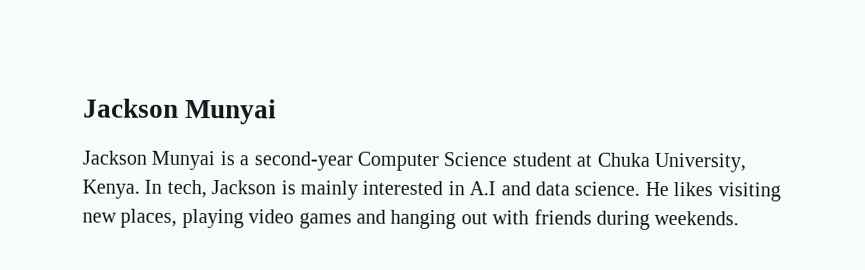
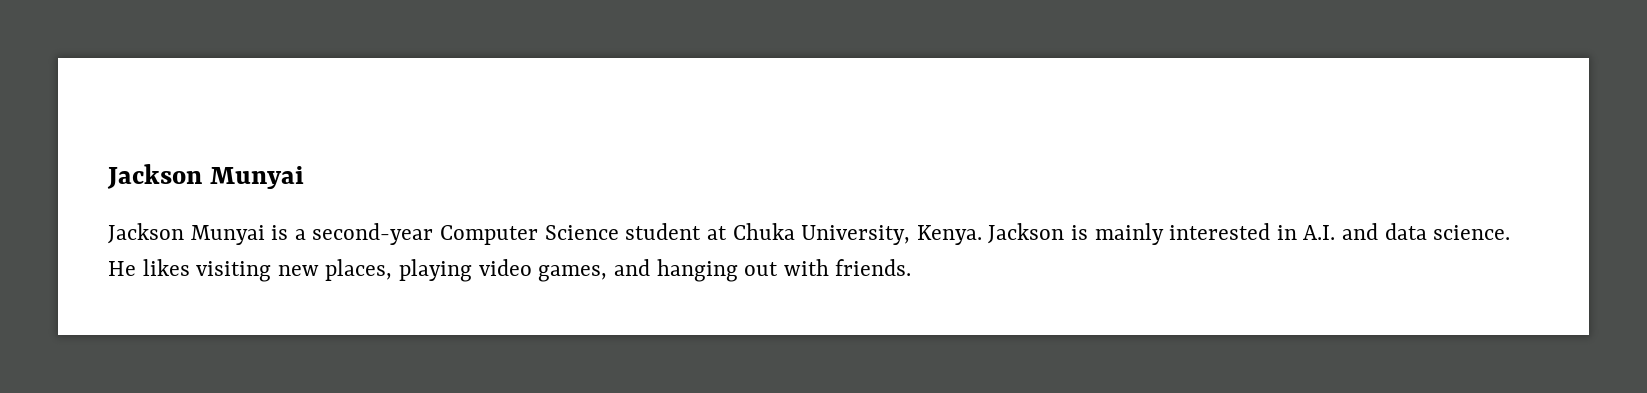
[144,179,207,199] In tech, -> (982, 235) none
[469,181,497,196] A.I -> [1303,225,1336,240] A.I.
[298,212,352,229] games -> [538,265,608,282] games,
[533,209,740,230] friends during weekends. -> [835,259,912,276] friends.

